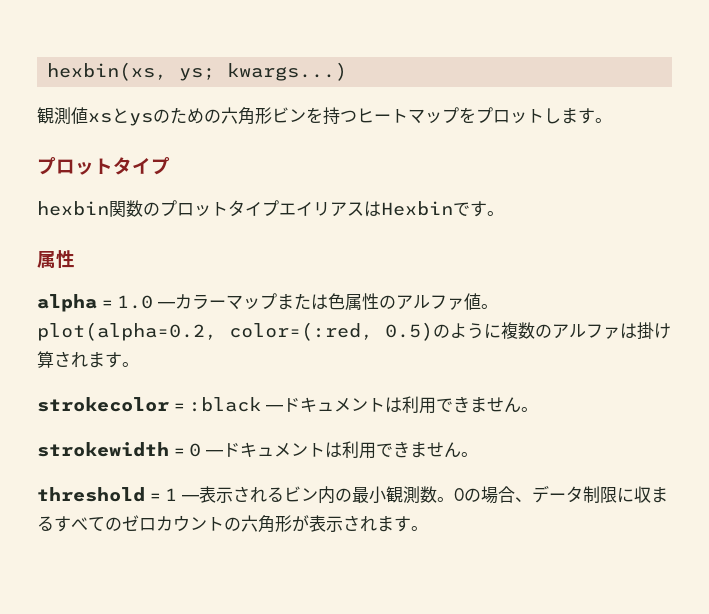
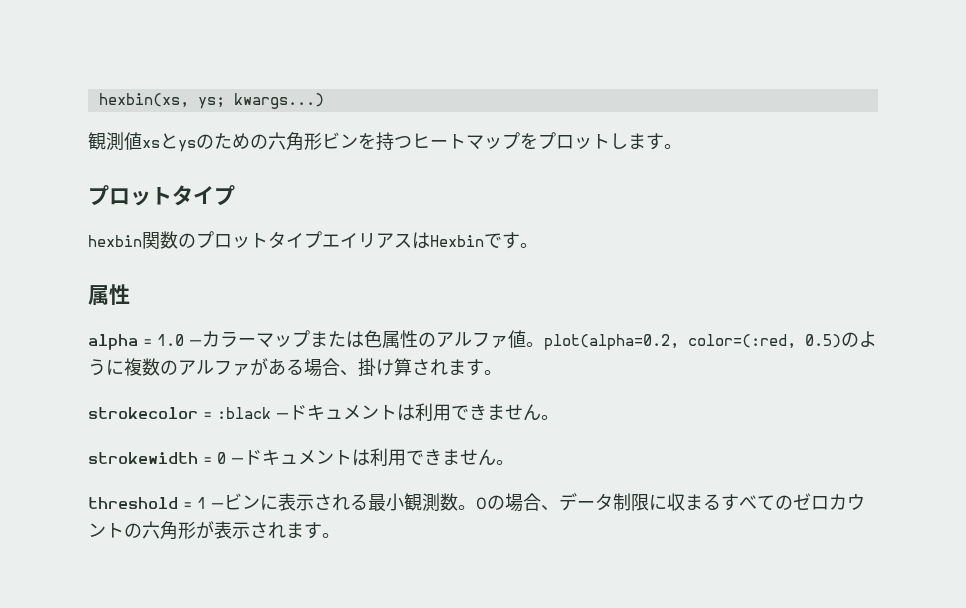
[620,323,637,339] は -> [250,358,358,377] がある場合、
(199, 498) none -> [223,493,278,510] ビンに
[283,486,352,504] ビン内の -> (368, 502) none

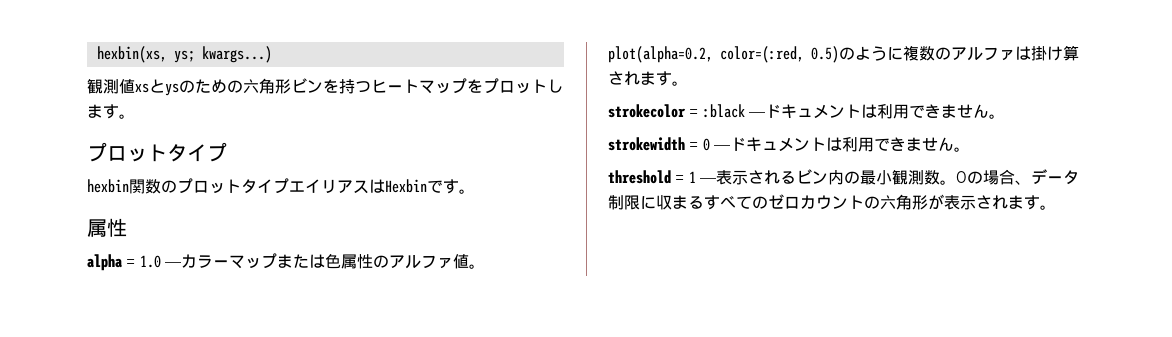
[250,358,358,377] がある場合、 -> [1015,46,1031,60] は
[223,493,278,510] ビンに -> (716, 180) none
(368, 502) none -> [795,169,860,185] ビン内の

